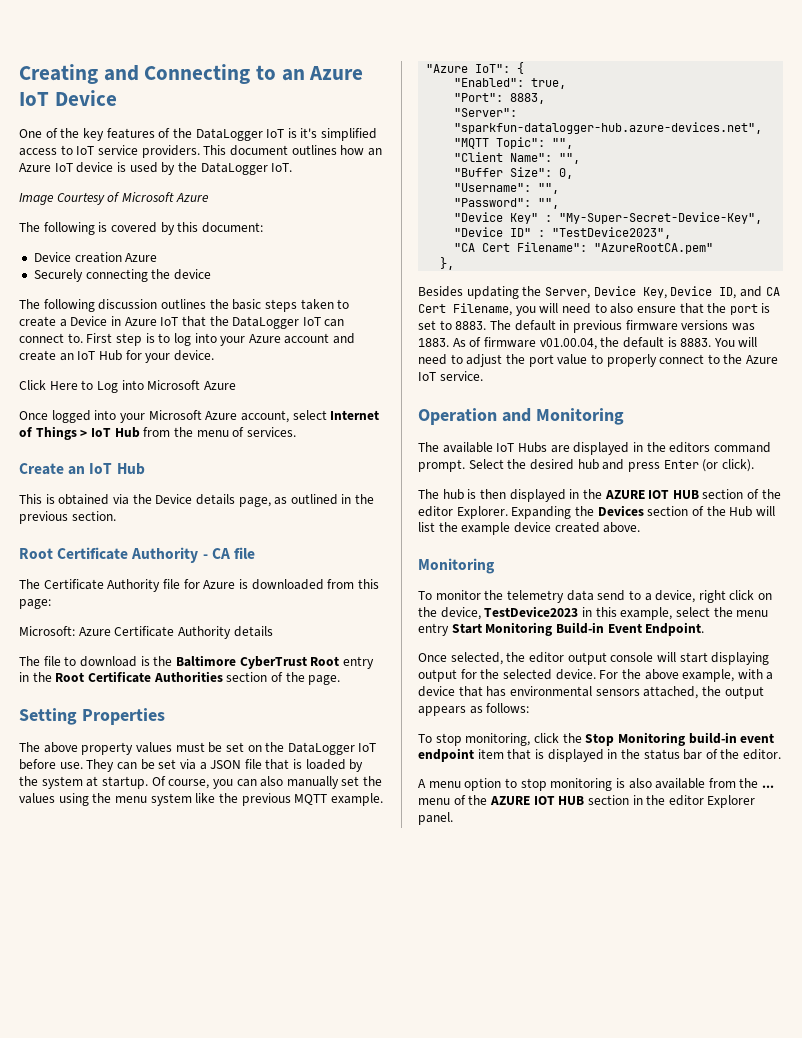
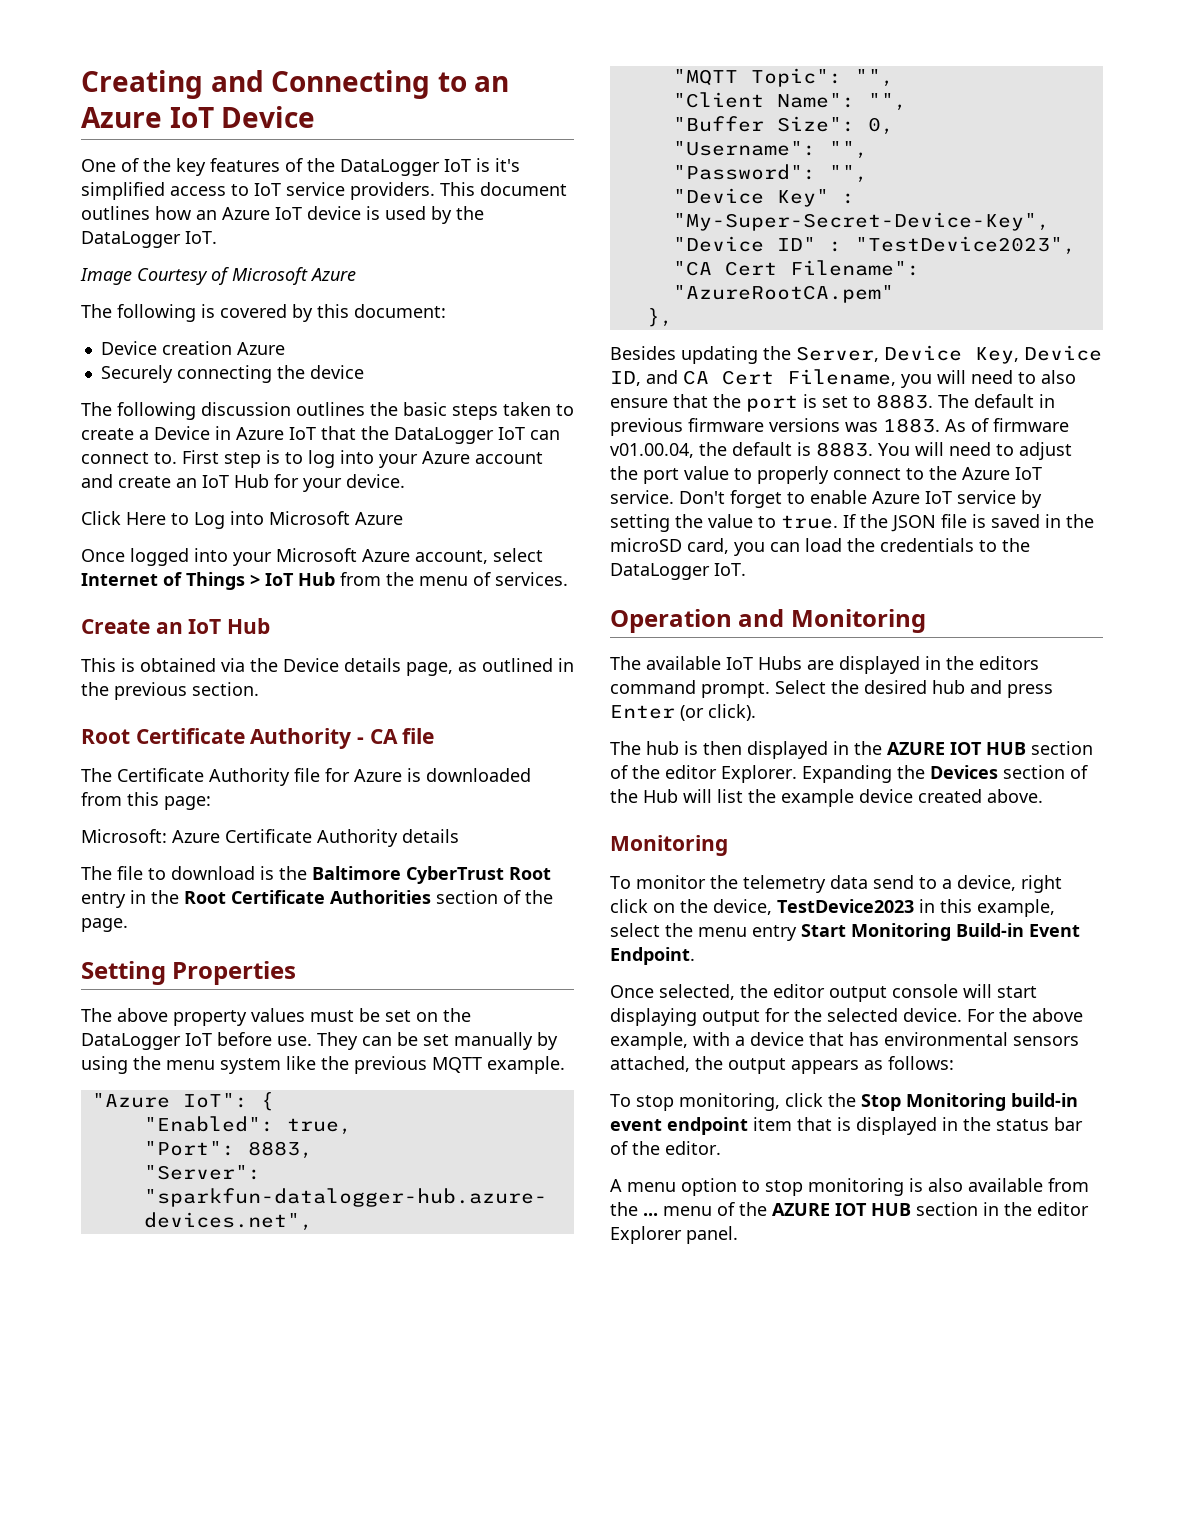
[179,759,364,772] [19,776,383,789] [19,793,55,804] via a JSON file that is loaded by the system at startup. Of course, you can also manually set the values -> [454,1032,558,1050] manually by
(483, 376) none -> [679,490,1042,508] [610,514,1094,532] [610,538,1030,556] [610,563,746,580] Don't forget to enable Azure IoT service by setting the value to true. If the JSON file is saved in the microSD card, you can load the credentials to the DataLogger IoT.

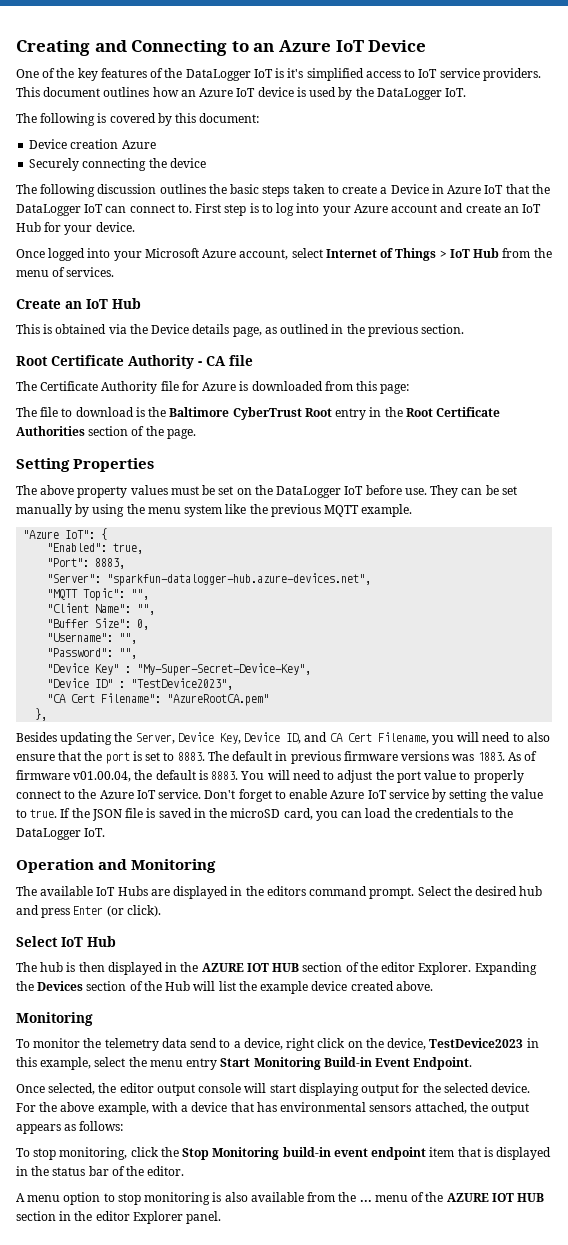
[80,267,356,285] // Image Courtesy of Microsoft Azure -> (467, 92) none
[81,511,403,529] // Click Here to Log into Microsoft Azure -> (135, 227) none
[81,829,459,847] // Microsoft: Azure Certificate Authority details -> (410, 389) none
(756, 712) none -> [16,936,116,947] // Select IoT Hub

